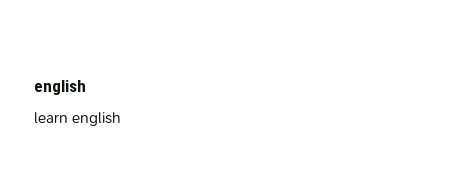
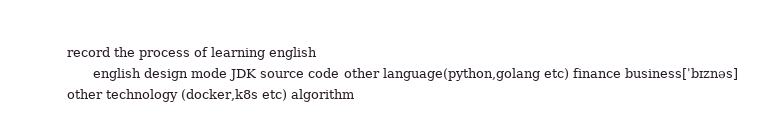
[34,80,86,95] [34,112,122,126] english // learn english -> [67,47,317,60] [92,68,738,81] [67,89,354,102] record the process of learning english // english design mode JDK source code other language(python,golang etc) finance business[ˈbɪznəs] other technology (docker,k8s etc) algorithm

